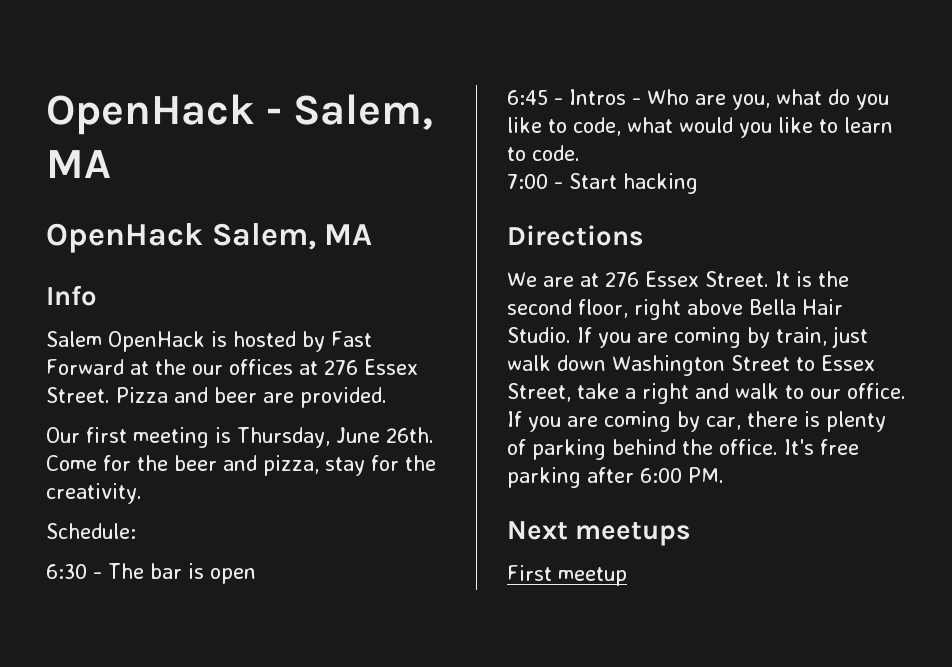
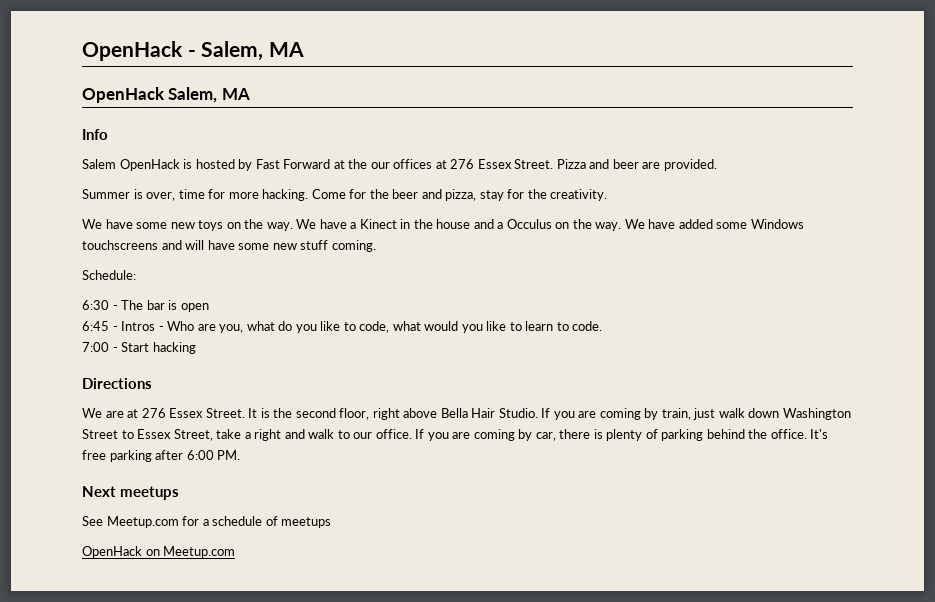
[46,427,434,448] Our first meeting is Thursday, June 26th. -> [82,189,309,201] Summer is over, time for more hacking.
(142, 493) none -> [82,219,804,231] [82,240,376,252] // We have some new toys on the way. We have a Kinect in the house and a Occulus on the way. We have added some Windows touchscreens and will have some new stuff coming.
[507,565,627,586] First meetup -> [82,516,332,528] [82,546,236,558] See Meetup.com for a schedule of meetups // OpenHack on Meetup.com

